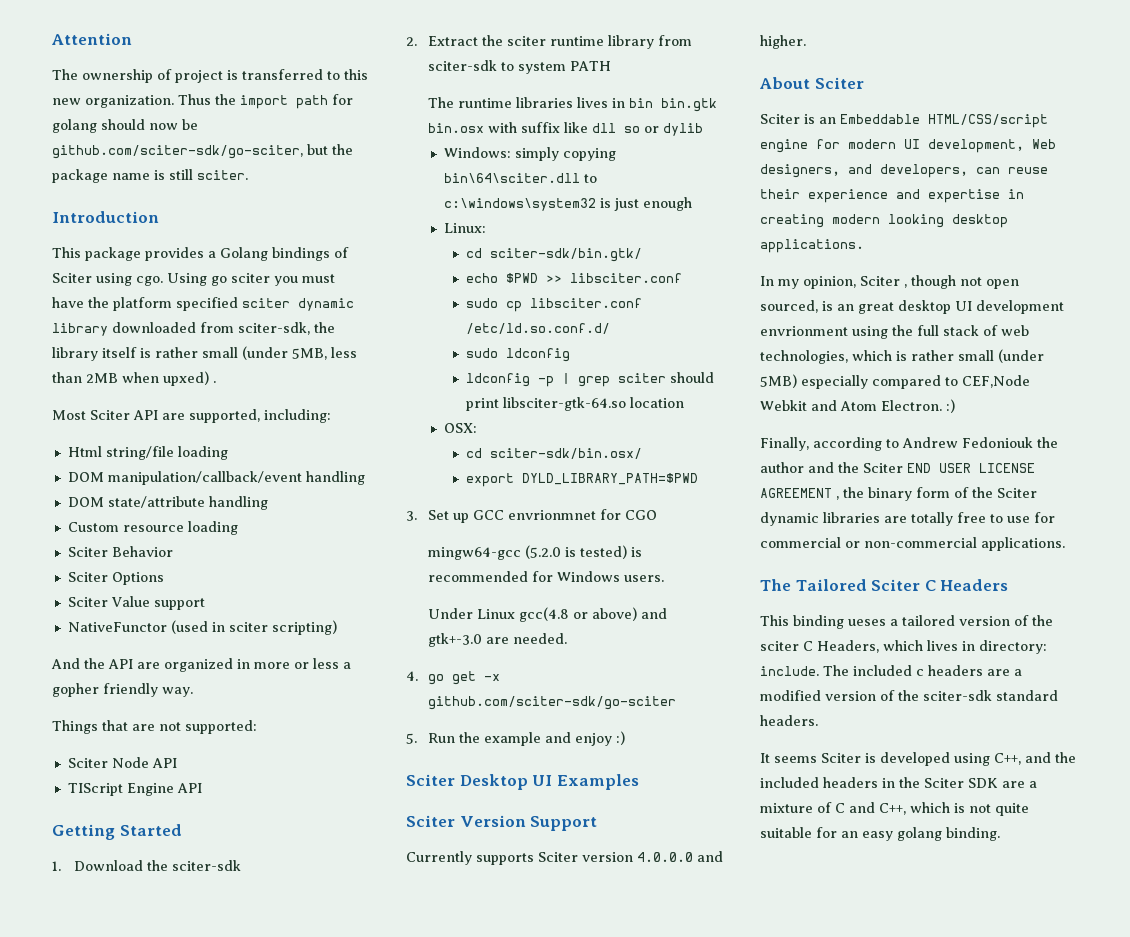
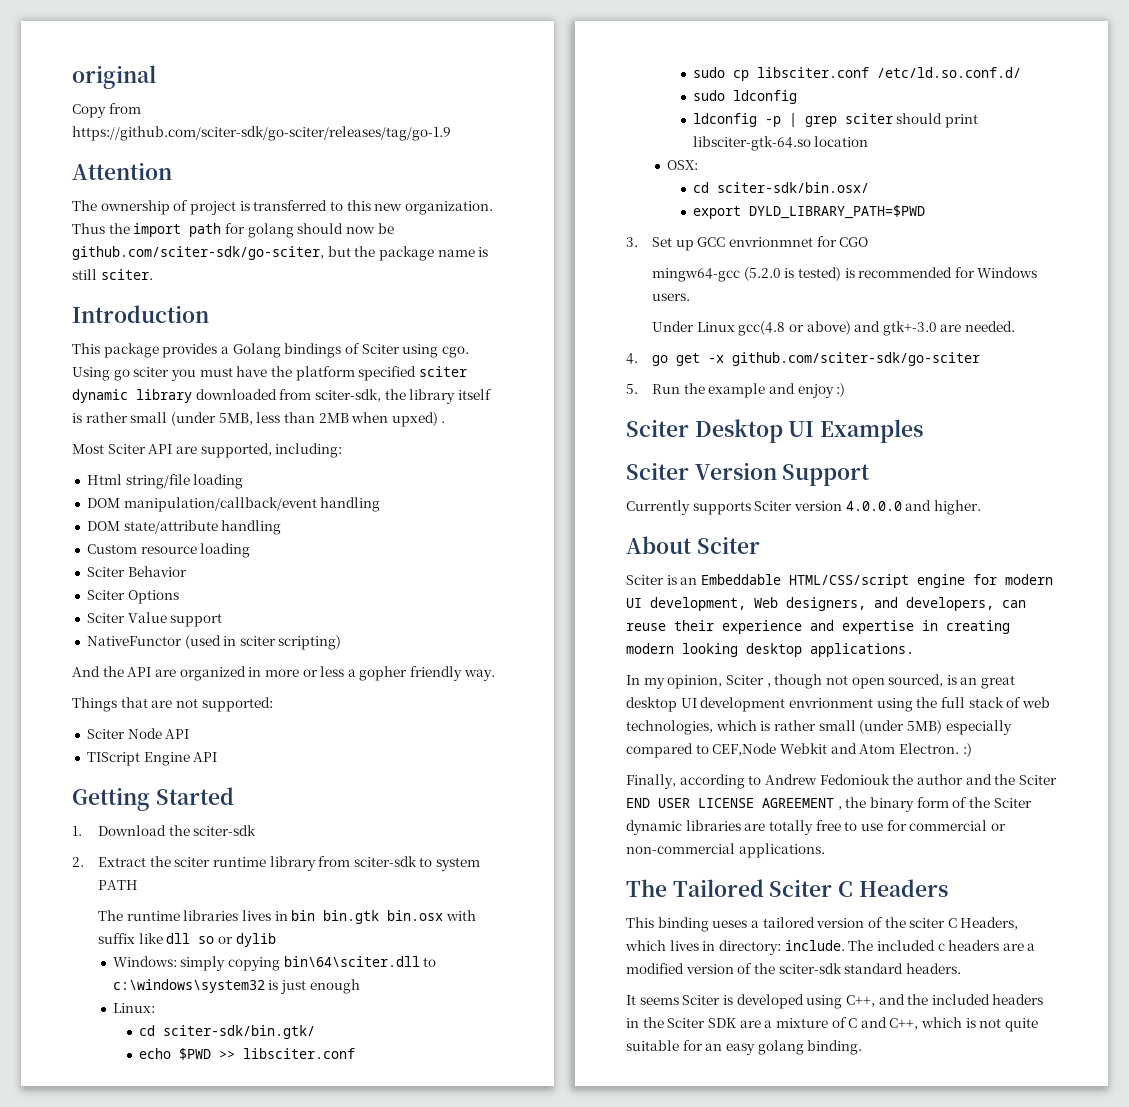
(51, 39) none -> [72,65,156,89] [72,103,141,118] [72,126,451,141] original // Copy from https://github.com/sciter-sdk/go-sciter/releases/tag/go-1.9 //

